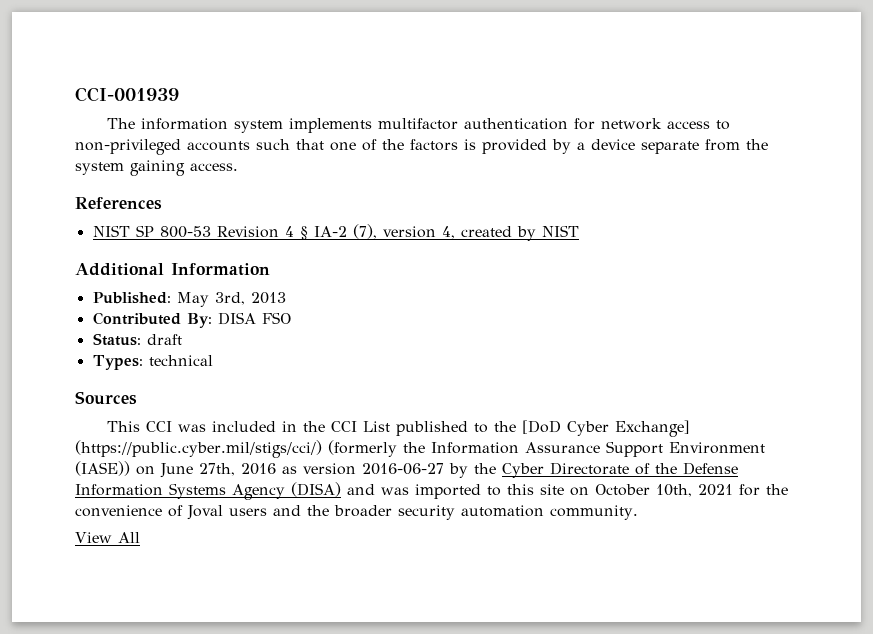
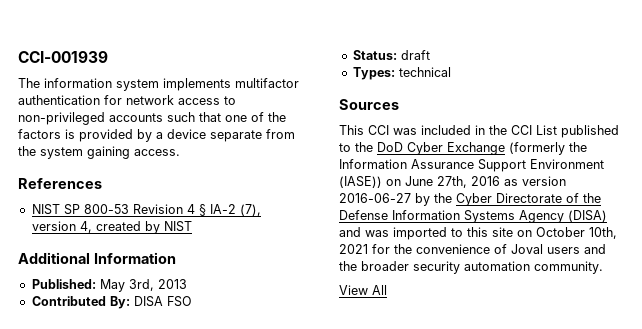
[521,420,690,437] [75,440,322,458] [DoD Cyber Exchange] (https://public.cyber.mil/stigs/cci/) -> [377,142,505,155] DoD Cyber Exchange

